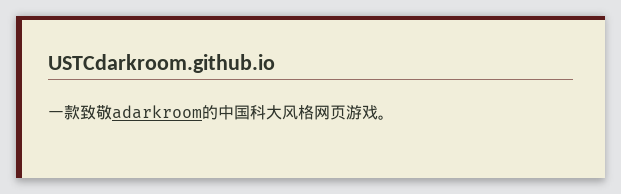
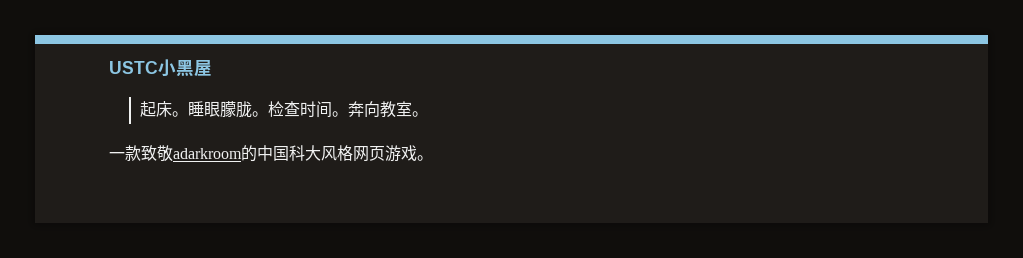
[48,54,275,73] USTCdarkroom.github.io -> [109,59,212,77] [140,101,429,118] USTC小黑屋 // 起床。睡眼朦胧。检查时间。奔向教室。

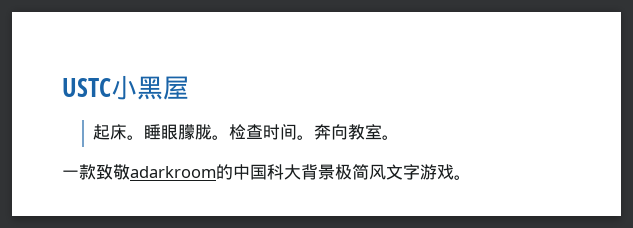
[321,145,385,162] 风格网页 -> [301,164,420,180] 背景极简风文字

